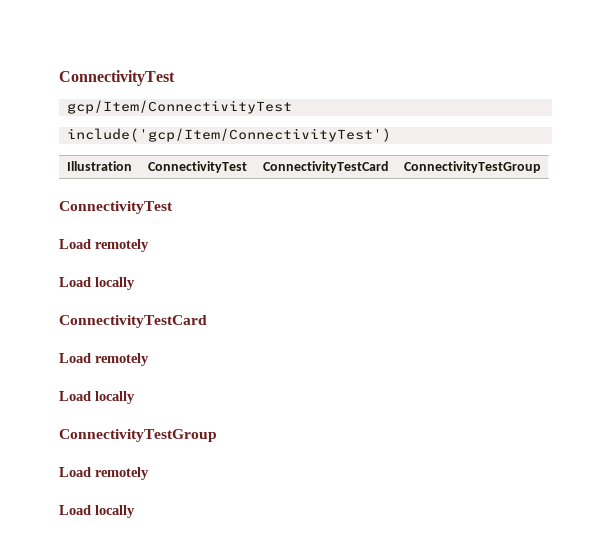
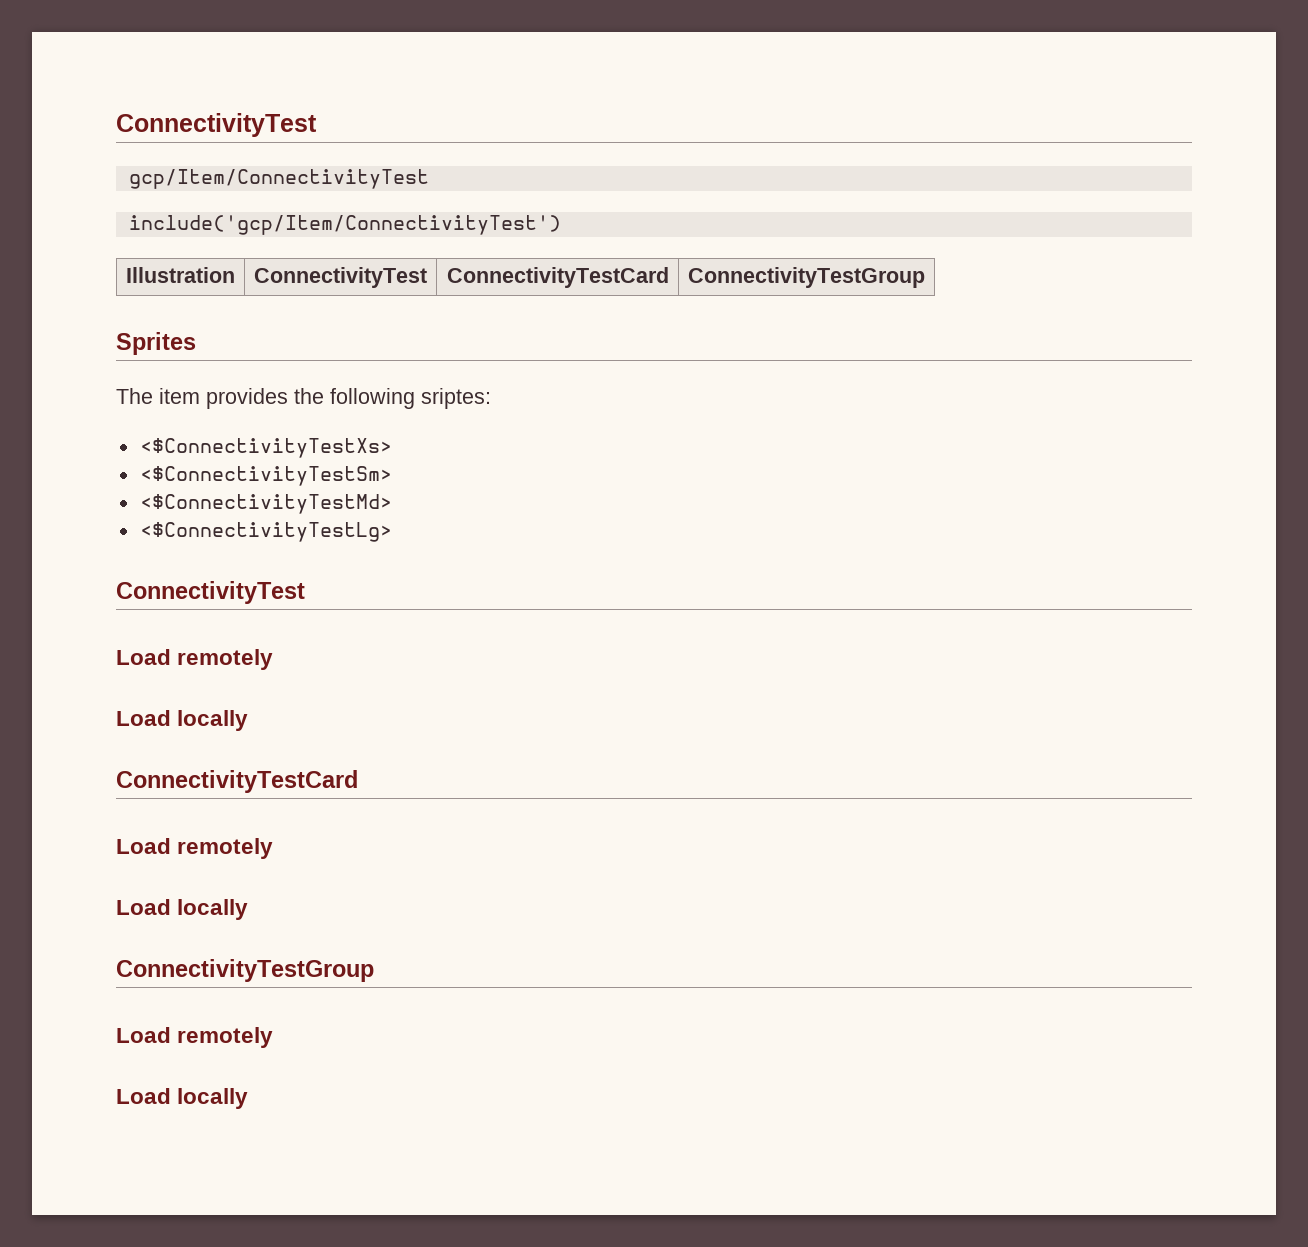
(541, 167) none -> [116,332,196,355] [116,388,491,409] [139,438,392,458] [139,466,392,486] [139,494,392,514] [139,522,392,542] // Sprites // The item provides the following sriptes: // <$ConnectivityTestXs> // <$ConnectivityTestSm> // <$ConnectivityTestMd> // <$ConnectivityTestLg>

